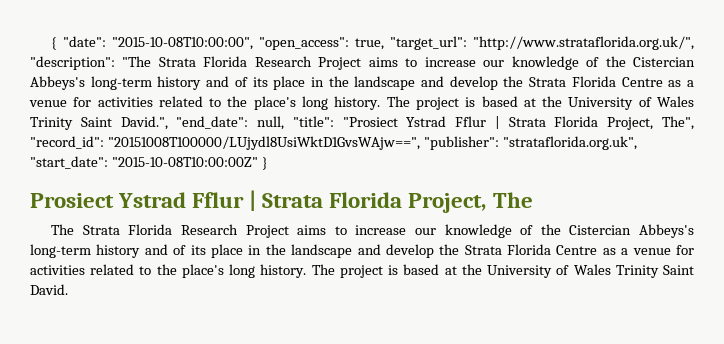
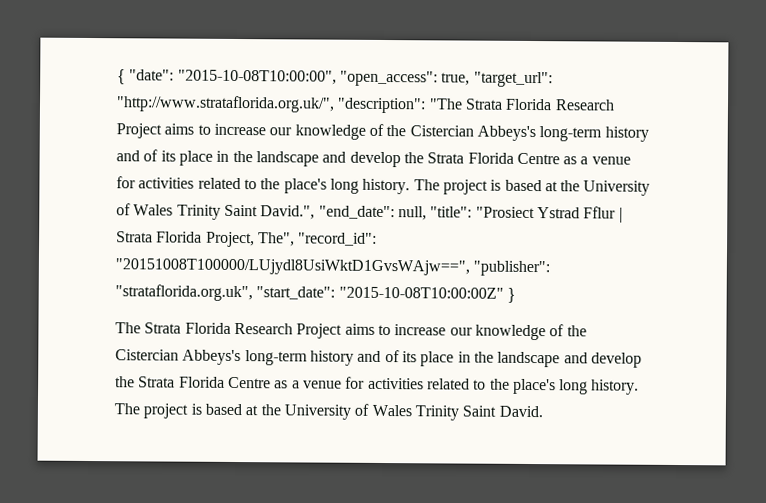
[30,190,533,213] // Prosiect Ystrad Fflur | Strata Florida Project, The -> (516, 295) none

